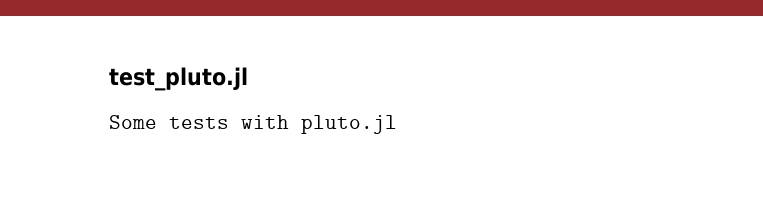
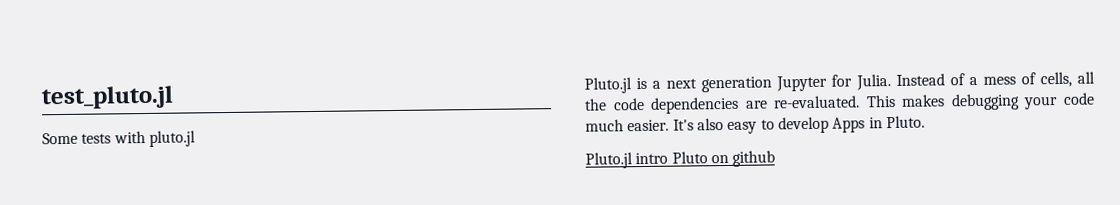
(397, 124) none -> [584,71,1095,94] [584,92,1095,114] [585,115,925,134] [585,150,776,169] // Pluto.jl is a next generation Jupyter for Julia. Instead of a mess of cells, all the code dependencies are re-evaluated. This makes debugging your code much easier. It's also easy to develop Apps in Pluto. // Pluto.jl intro Pluto on github

